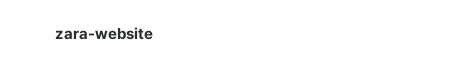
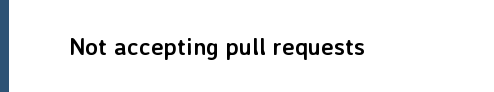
[55,27,153,40] zara-website -> [69,38,365,60] Not accepting pull requests

